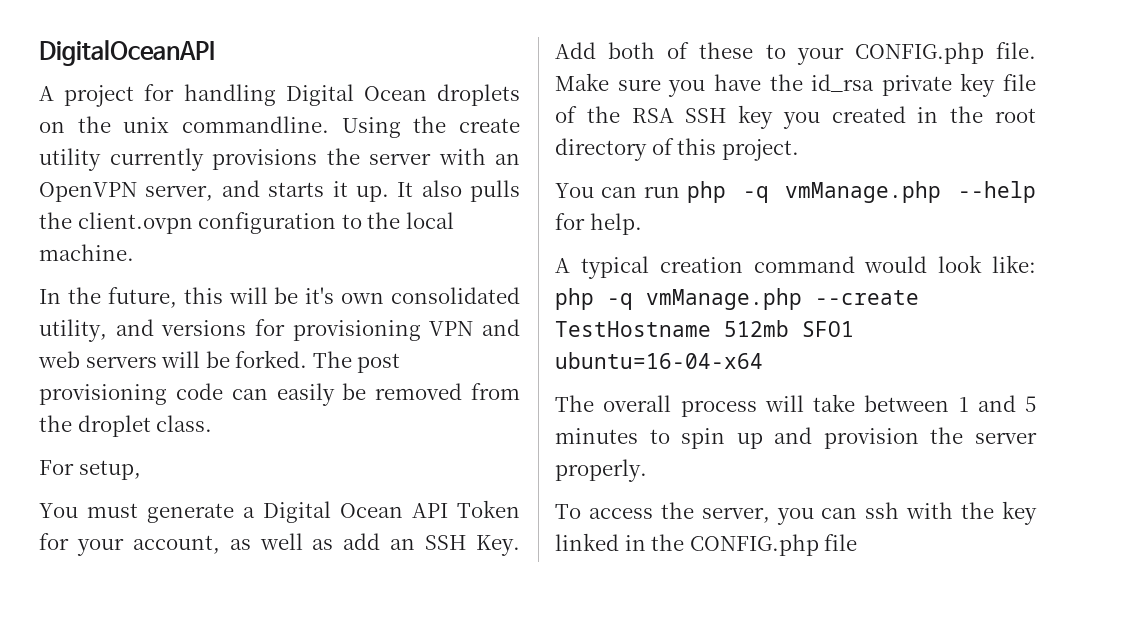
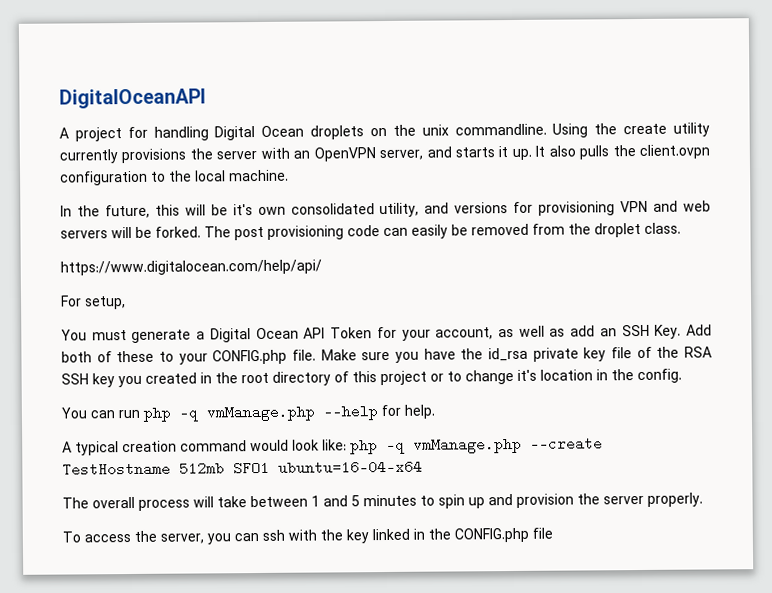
(213, 423) none -> [60,259,322,276] // https://www.digitalocean.com/help/api/
[721,139,799,161] project. -> [380,368,682,386] project or to change it's location in the config.

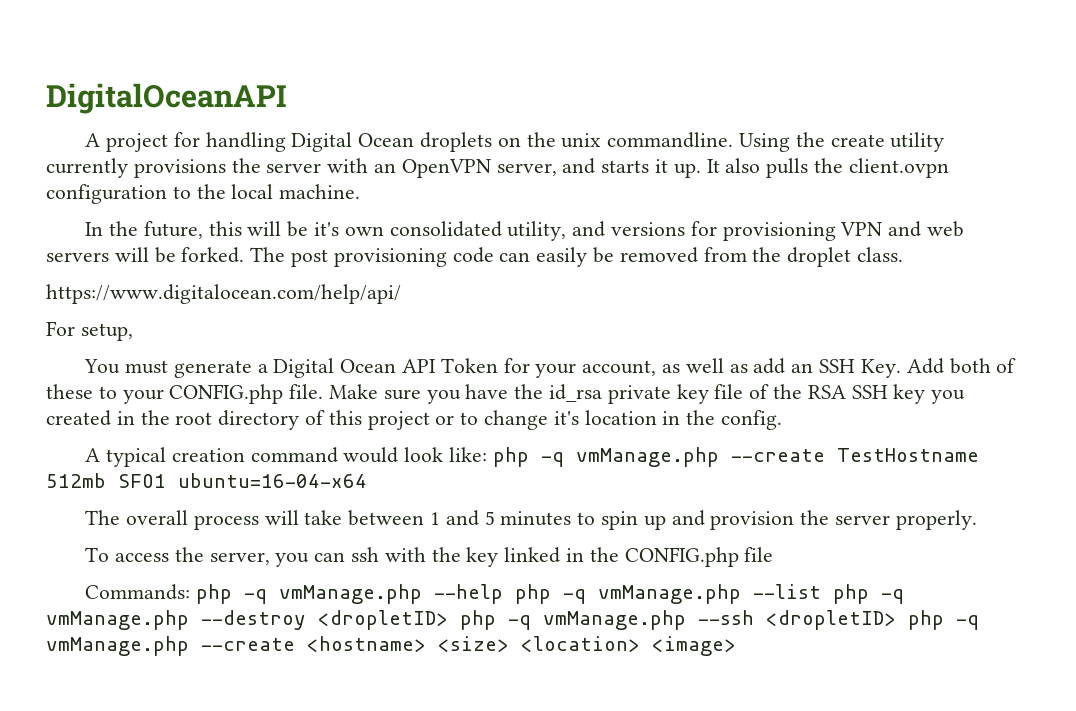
[61,404,435,422] // You can run php -q vmManage.php --help for help. -> (783, 420) none
(553, 533) none -> [85,584,905,604] [46,610,979,630] [46,636,736,656] // Commands: php -q vmManage.php --help php -q vmManage.php --list php -q vmManage.php --destroy <dropletID> php -q vmManage.php --ssh <dropletID> php -q vmManage.php --create <hostname> <size> <location> <image>

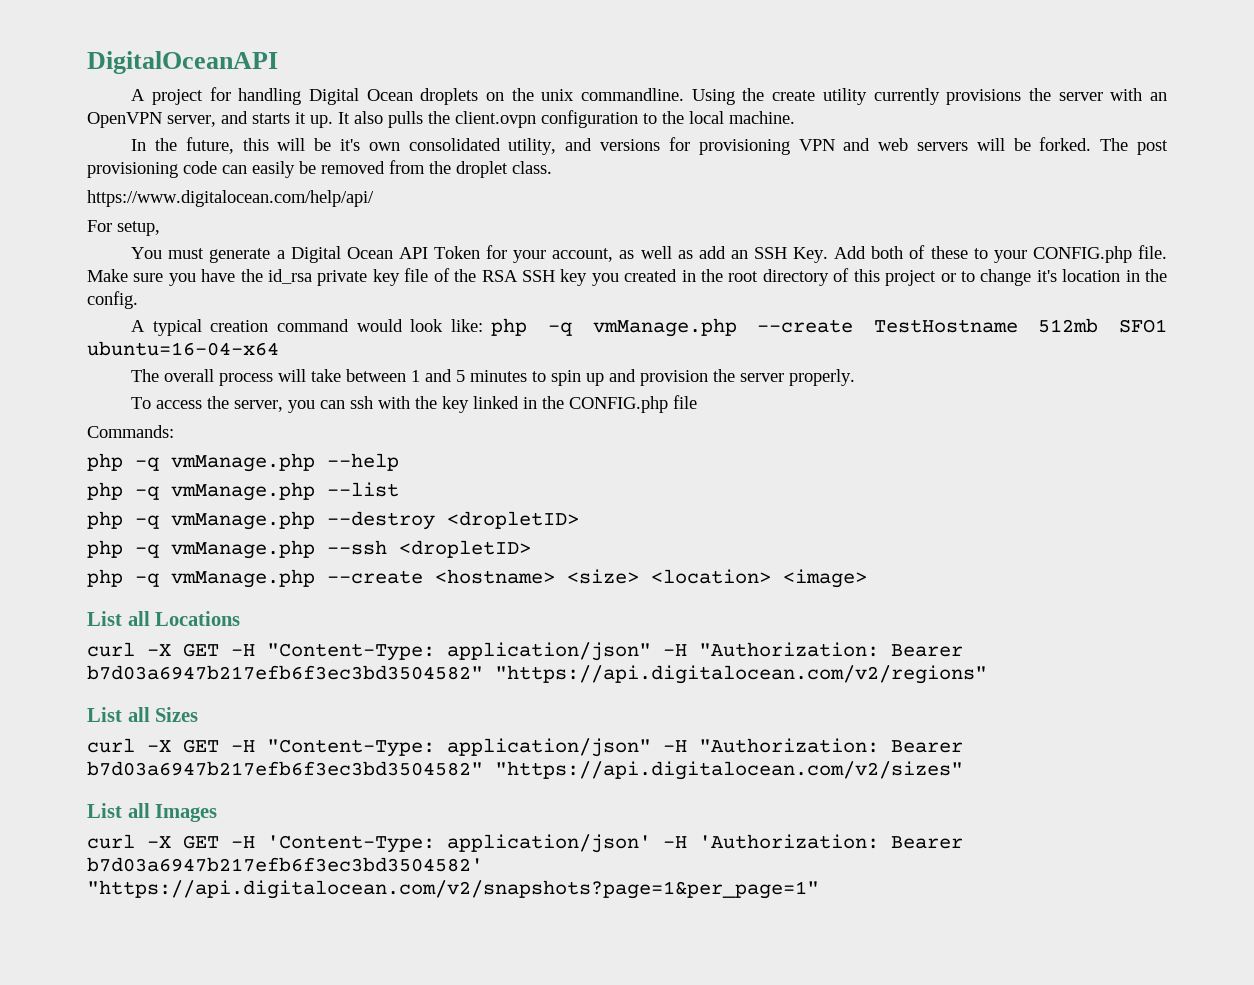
(191, 592) none -> (174, 431) //
(504, 594) none -> (399, 462) //
(822, 591) none -> (399, 489) //
(448, 620) none -> (579, 520) //
(896, 620) none -> (531, 549) //
(736, 646) none -> [87,611,241,626] [87,642,963,661] [87,665,987,684] [87,707,199,722] [87,738,963,757] [87,761,963,780] [87,803,218,822] [87,834,963,853] [87,857,483,872] [87,880,819,899] // List all Locations // curl -X GET -H "Content-Type: application/json" -H "Authorization: Bearer b7d03a6947b217efb6f3ec3bd3504582" "https://api.digitalocean.com/v2/regions" // List all Sizes // curl -X GET -H "Content-Type: application/json" -H "Authorization: Bearer b7d03a6947b217efb6f3ec3bd3504582" "https://api.digitalocean.com/v2/sizes" // List all Images // curl -X GET -H 'Content-Type: application/json' -H 'Authorization: Bearer b7d03a6947b217efb6f3ec3bd3504582' "https://api.digitalocean.com/v2/snapshots?page=1&per_page=1"

